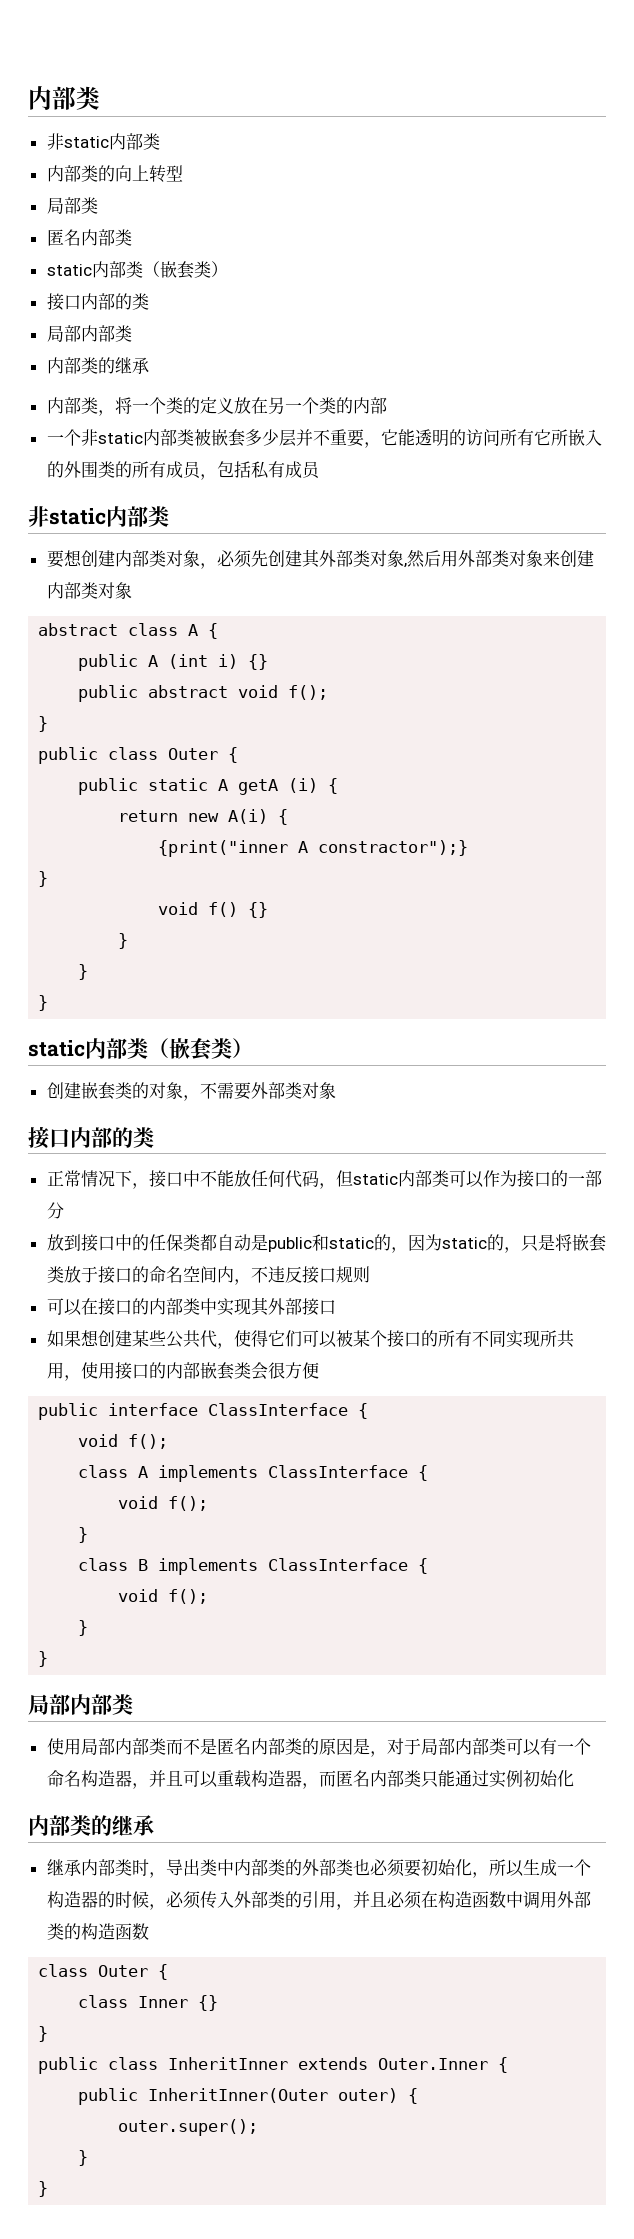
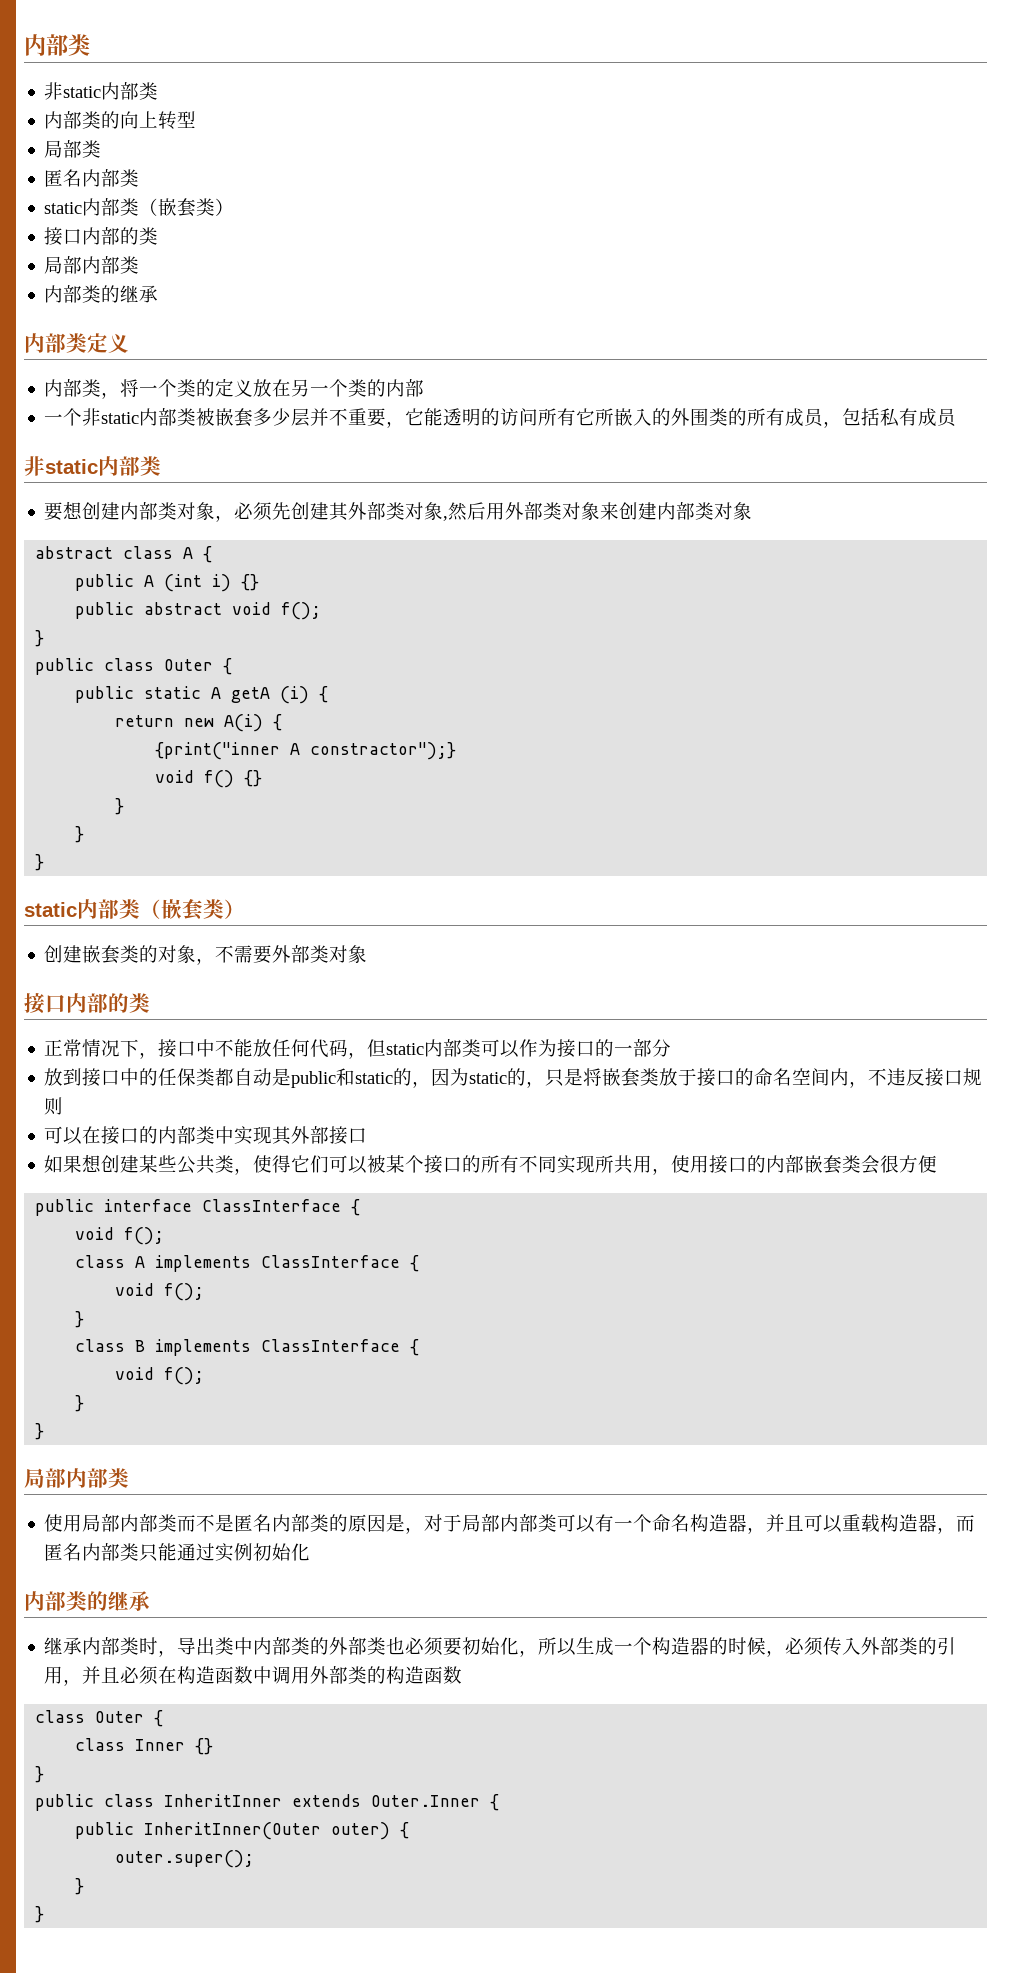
(149, 365) none -> [24,333,129,353] // 内部类定义
[38,871,49,887] // } -> (457, 751) none
[199,1330,217,1348] 代 -> [215,1155,235,1173] 类

